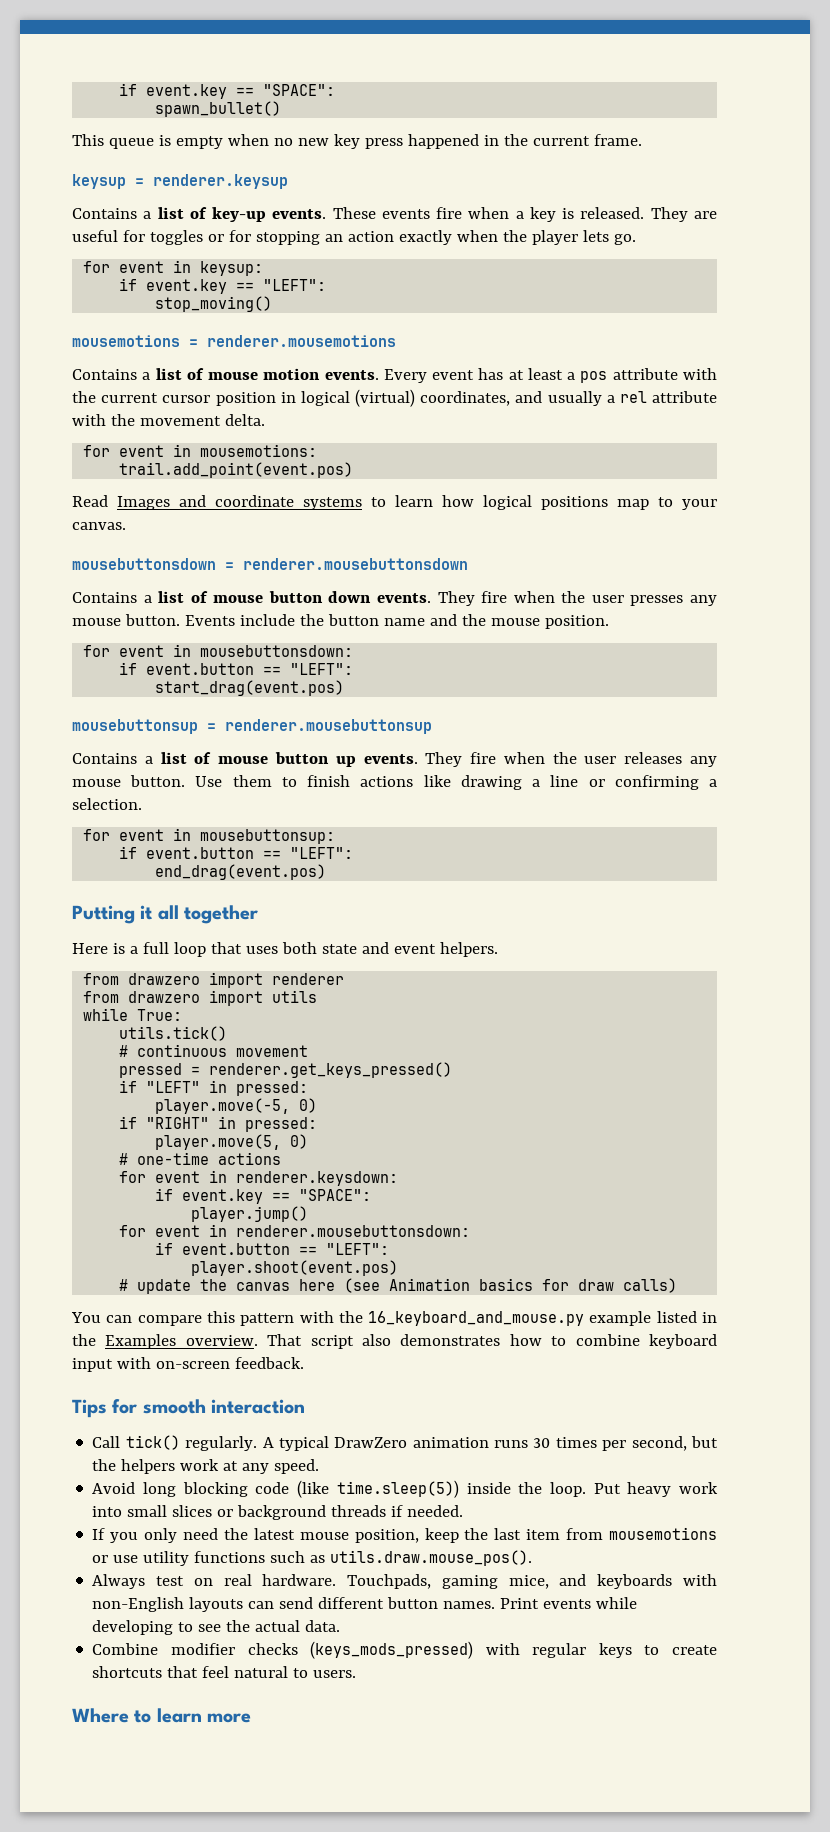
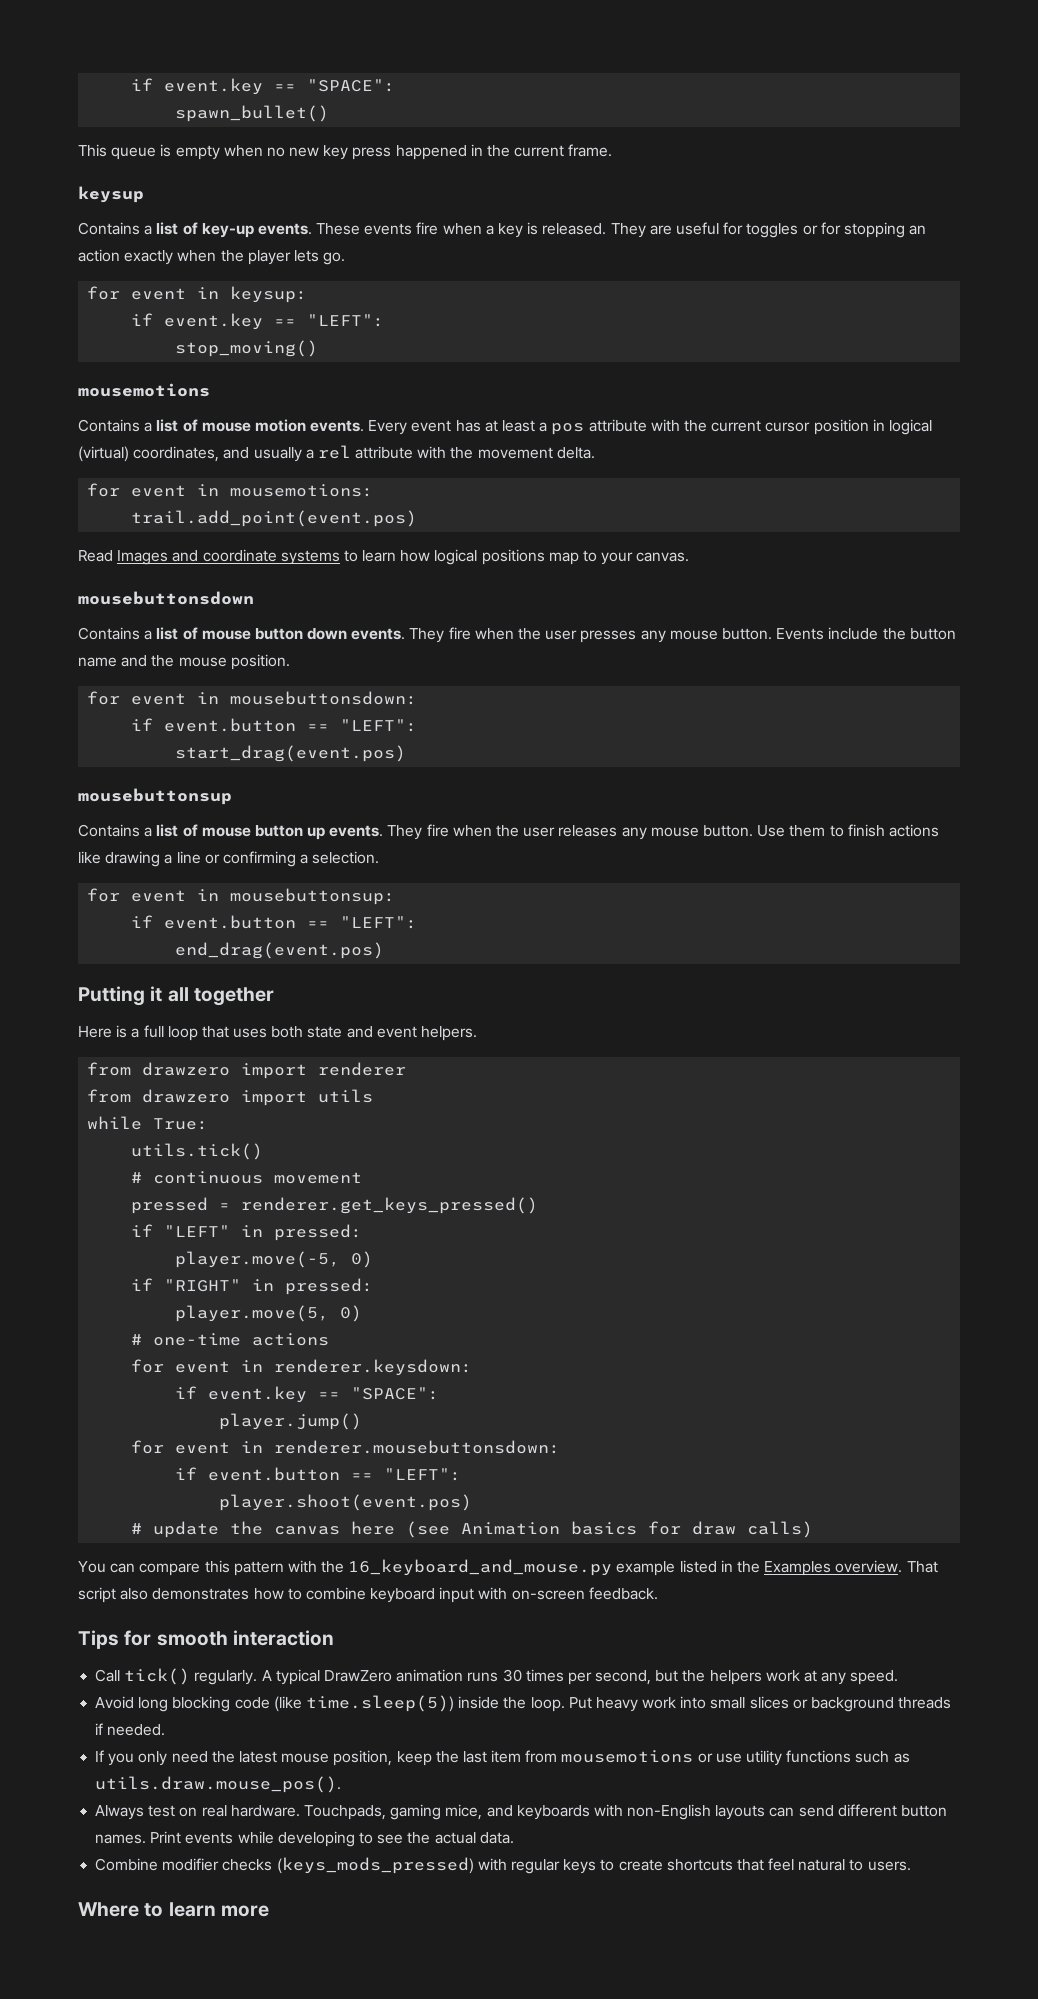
[135,174,288,189] = renderer.keysup -> (144, 194) none
[189,335,396,347] = renderer.mousemotions -> (210, 390) none
[225,558,468,570] = renderer.mousebuttonsdown -> (254, 598) none
[207,719,432,734] = renderer.mousebuttonsup -> (232, 796) none

